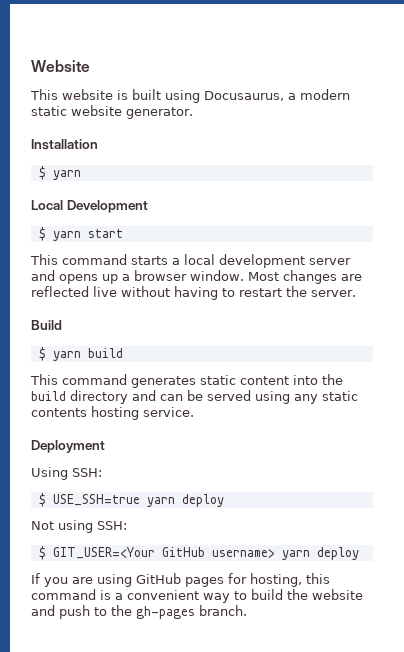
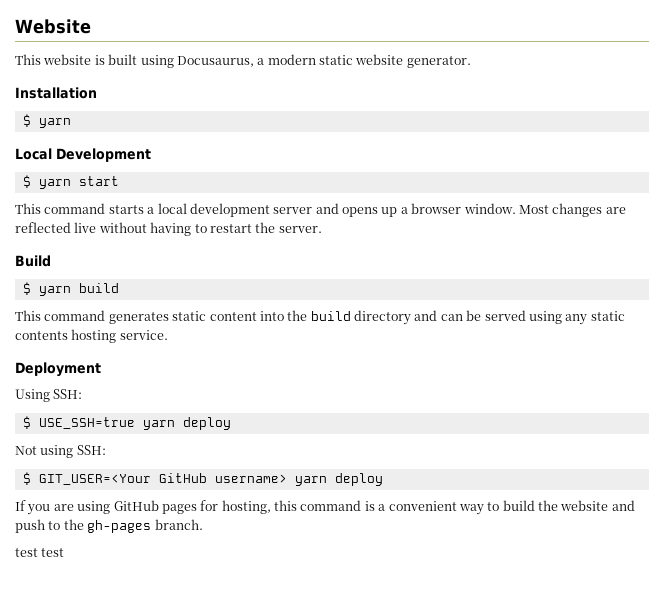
(247, 610) none -> [15,548,65,557] // test test

